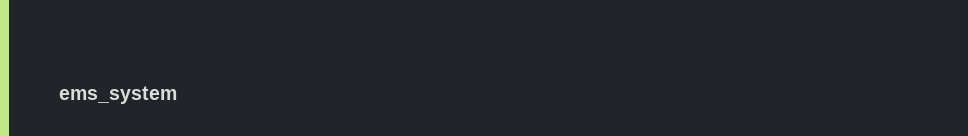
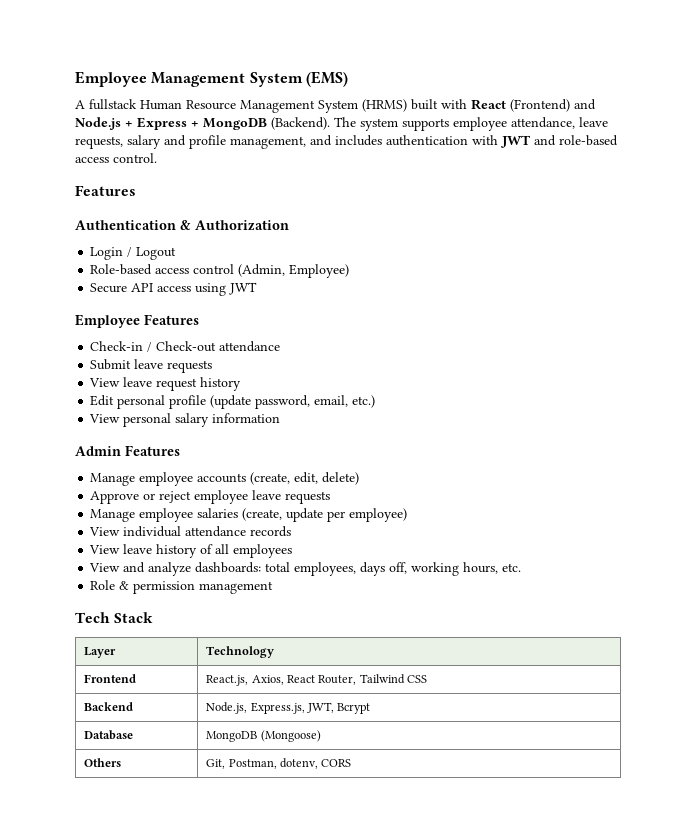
[59,86,177,104] ems_system -> [75,71,348,87] [75,99,596,113] [75,117,608,131] [75,135,618,149] [75,153,157,163] [75,185,136,196] [75,220,289,231] [90,247,177,260] [90,264,350,278] [90,282,258,296] [75,314,199,328] [90,341,281,352] [90,359,213,373] [89,377,242,391] [90,395,376,409] [89,413,281,427] [75,445,180,456] [90,472,360,486] [90,490,331,504] [90,508,408,522] [89,526,292,537] [89,544,293,558] [89,562,522,576] [90,580,274,594] [75,612,154,623] [84,647,117,658] [206,646,275,658] [84,674,137,683] [206,674,428,686] [84,702,134,711] [206,702,371,714] [84,730,134,740] [206,730,321,742] [84,758,122,767] [206,758,352,769] Employee Management System (EMS) // A fullstack Human Resource Management System (HRMS) built with React (Frontend) and Node.js + Express + MongoDB (Backend). The system supports employee attendance, leave requests, salary and profile management, and includes authentication with JWT and role-based access control. // Features // Authentication & Authorization // Login / Logout // Role-based access control (Admin, Employee) // Secure API access using JWT // Employee Features // Check-in / Check-out attendance // Submit leave requests // View leave request history // Edit personal profile (update password, email, etc.) // View personal salary information // Admin Features // Manage employee accounts (create, edit, delete) // Approve or reject employee leave requests // Manage employee salaries (create, update per employee) // View individual attendance records // View leave history of all employees // View and analyze dashboards: total employees, days off, working hours, etc. // Role & permission management // Tech Stack // Layer | Technology // Frontend | React.js, Axios, React Router, Tailwind CSS // Backend | Node.js, Express.js, JWT, Bcrypt // Database | MongoDB (Mongoose) // Others | Git, Postman, dotenv, CORS

